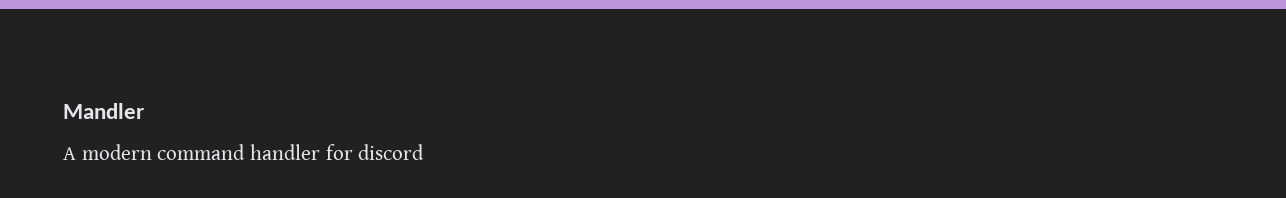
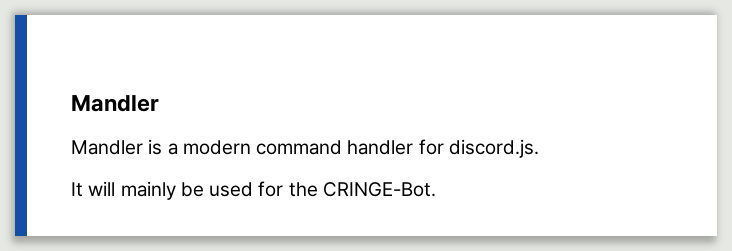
[63,147,76,160] A -> [71,139,178,155] Mandler is a
[358,144,425,160] discord -> [448,139,539,158] [71,181,436,200] discord.js. // It will mainly be used for the CRINGE-Bot.

